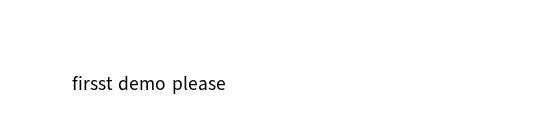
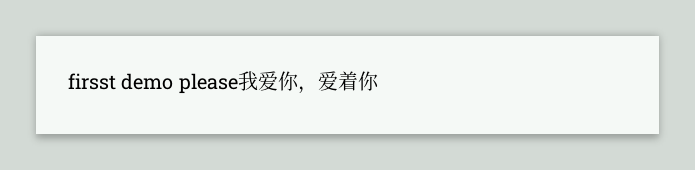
(226, 85) none -> [237,71,379,94] 我爱你，爱着你

